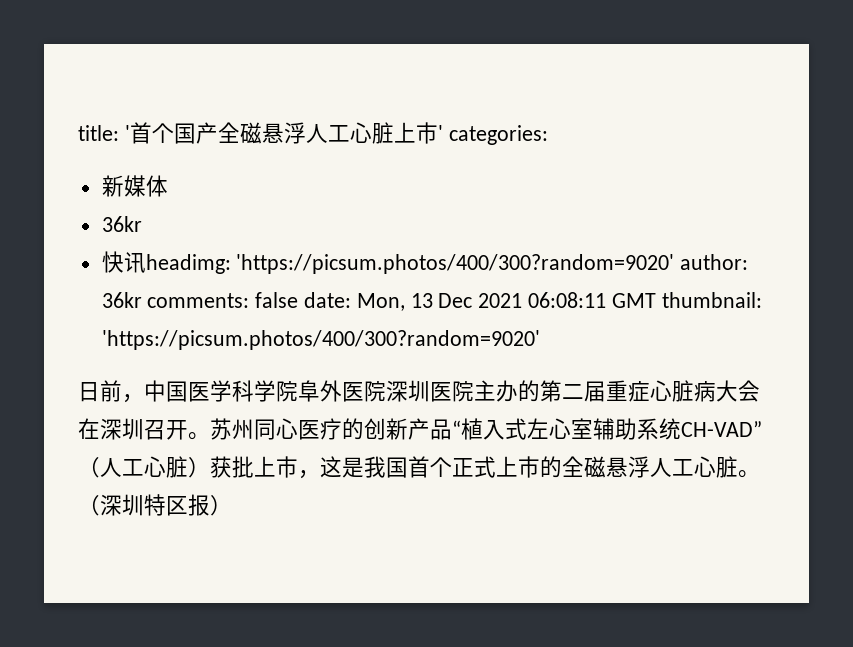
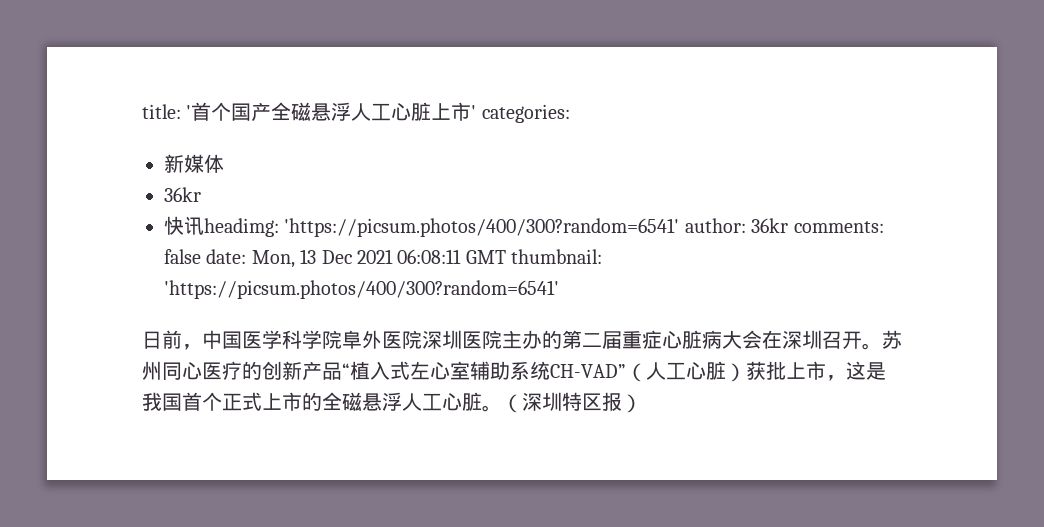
[236,254,675,274] 'https://picsum.photos/400/300?random=9020' -> [284,218,680,237] 'https://picsum.photos/400/300?random=6541'
[101,330,540,350] 'https://picsum.photos/400/300?random=9020' -> [164,280,559,299] 'https://picsum.photos/400/300?random=6541'

